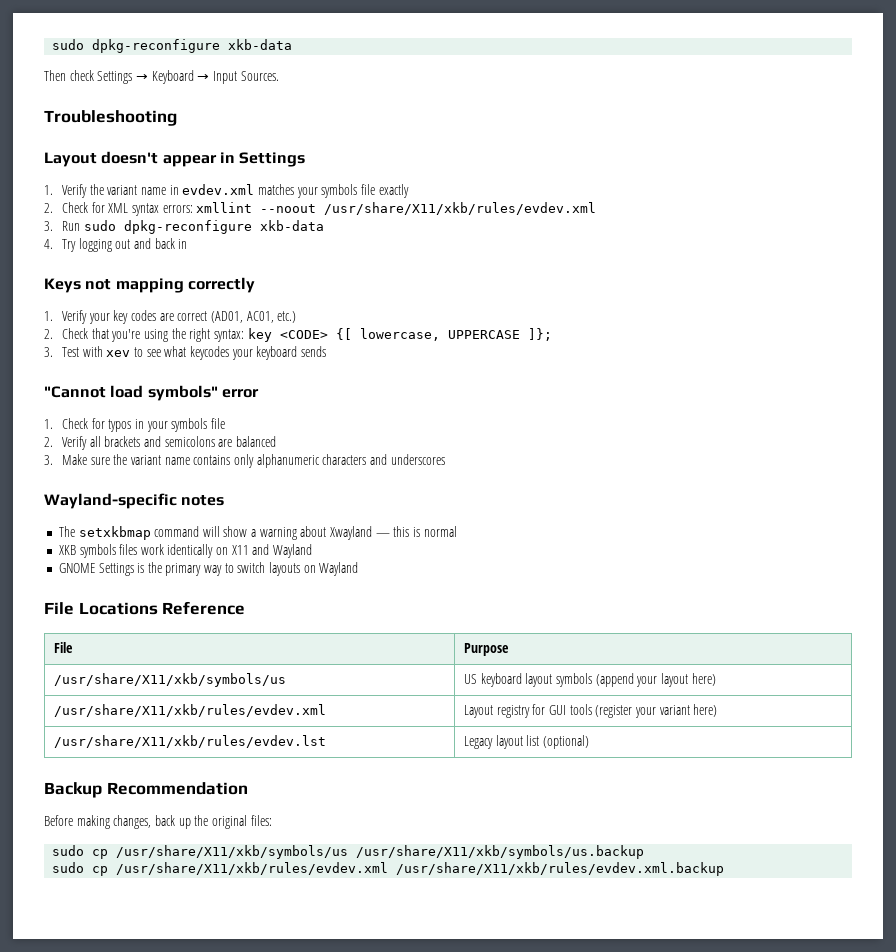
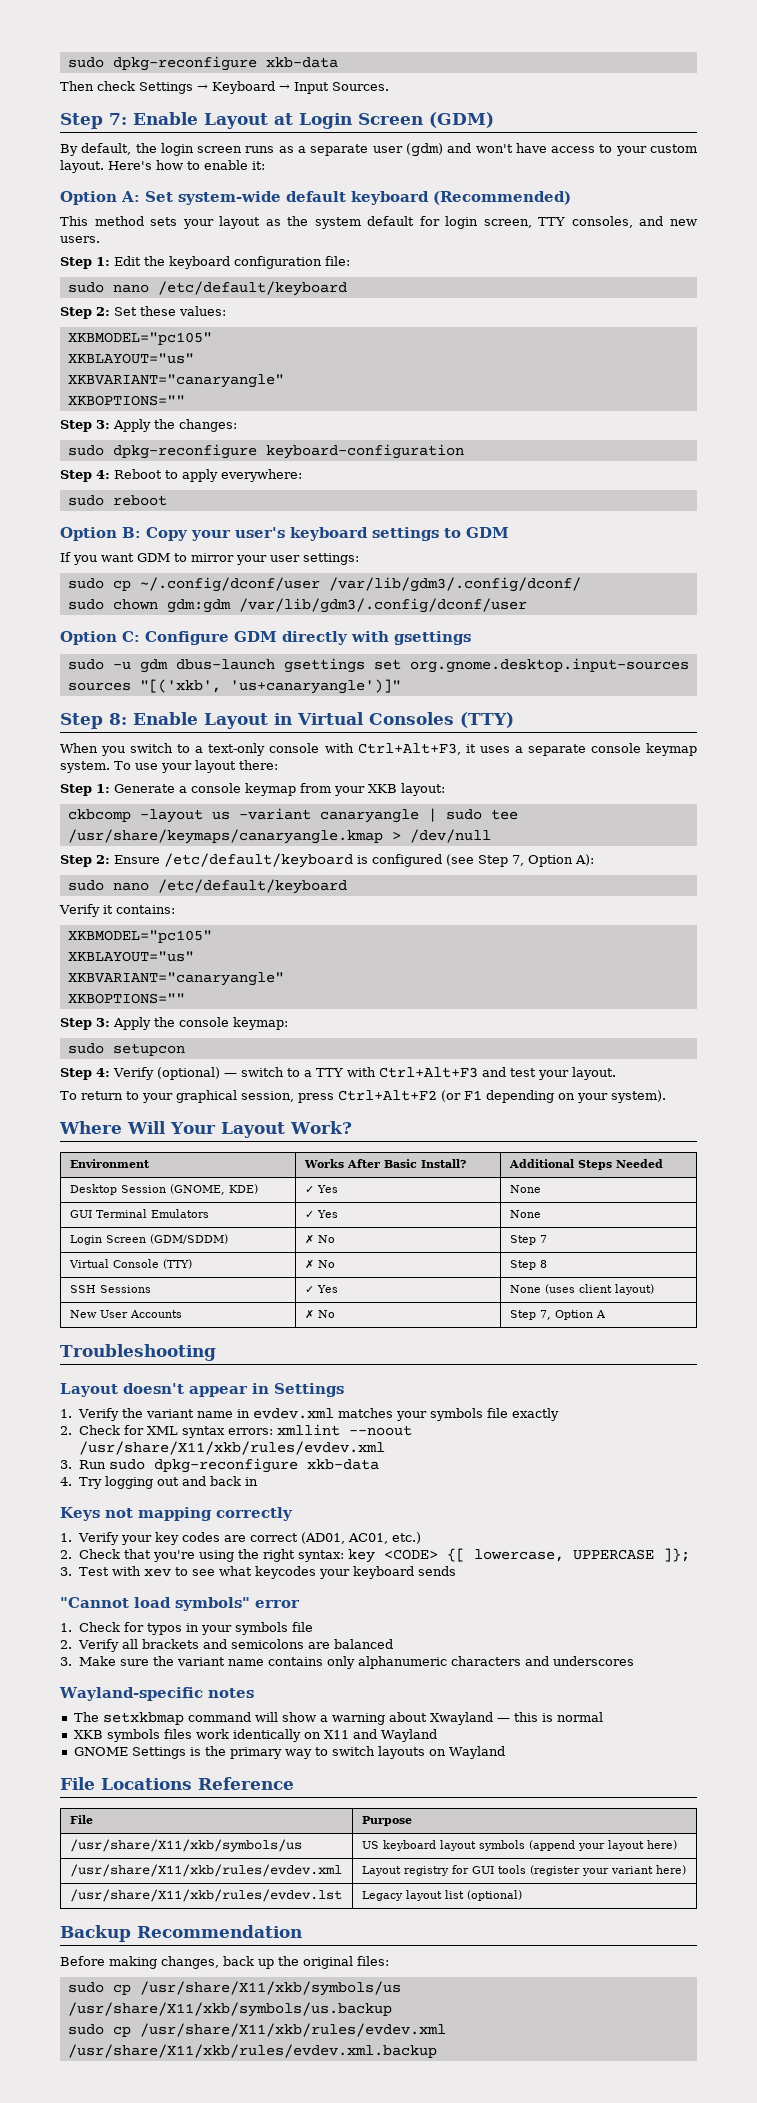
(279, 76) none -> [60,112,494,129] [60,143,697,157] [60,160,265,173] [60,191,571,205] [60,216,698,229] [60,236,100,243] [60,256,350,269] [67,281,347,296] [60,306,226,319] [67,332,212,345] [67,353,194,364] [67,374,284,388] [67,395,185,406] [60,419,237,432] [67,444,464,459] [60,469,302,482] [67,495,167,506] [60,527,509,541] [60,552,359,565] [67,577,581,592] [67,598,527,613] [60,631,471,645] [67,658,689,673] [67,679,401,694] [60,712,514,729] [60,743,697,756] [60,760,278,773] [60,783,445,796] [67,808,518,823] [67,829,491,844] [60,853,594,868] [67,879,347,894] [59,904,175,917] [67,930,212,943] [67,951,194,962] [67,972,284,986] [67,993,185,1004] [60,1017,288,1030] [67,1043,185,1056] [60,1067,616,1080] [60,1090,666,1103] [59,1121,352,1138] [69,1159,150,1168] [303,1159,466,1168] [508,1159,663,1170] [69,1184,258,1195] [304,1185,338,1193] [509,1185,541,1193] [69,1209,209,1218] [304,1210,338,1218] [509,1210,541,1218] [69,1234,228,1245] [304,1234,335,1244] [509,1235,547,1245] [68,1259,192,1269] [304,1259,335,1269] [509,1260,547,1270] [69,1285,151,1293] [304,1285,338,1293] [509,1284,654,1295] [69,1310,182,1318] [304,1309,335,1319] [509,1310,606,1320] // Step 7: Enable Layout at Login Screen (GDM) // By default, the login screen runs as a separate user (gdm) and won't have access to your custom layout. Here's how to enable it: // Option A: Set system-wide default keyboard (Recommended) // This method sets your layout as the system default for login screen, TTY consoles, and new users. // Step 1: Edit the keyboard configuration file: // sudo nano /etc/default/keyboard // Step 2: Set these values: // XKBMODEL="pc105" // XKBLAYOUT="us" // XKBVARIANT="canaryangle" // XKBOPTIONS="" // Step 3: Apply the changes: // sudo dpkg-reconfigure keyboard-configuration // Step 4: Reboot to apply everywhere: // sudo reboot // Option B: Copy your user's keyboard settings to GDM // If you want GDM to mirror your user settings: // sudo cp ~/.config/dconf/user /var/lib/gdm3/.config/dconf/ // sudo chown gdm:gdm /var/lib/gdm3/.config/dconf/user // Option C: Configure GDM directly with gsettings // sudo -u gdm dbus-launch gsettings set org.gnome.desktop.input-sources sources "[('xkb', 'us+canaryangle')]" // Step 8: Enable Layout in Virtual Consoles (TTY) // When you switch to a text-only console with Ctrl+Alt+F3, it uses a separate console keymap system. To use your layout there: // Step 1: Generate a console keymap from your XKB layout: // ckbcomp -layout us -variant canaryangle | sudo tee /usr/share/keymaps/canaryangle.kmap > /dev/null // Step 2: Ensure /etc/default/keyboard is configured (see Step 7, Option A): // sudo nano /etc/default/keyboard // Verify it contains: // XKBMODEL="pc105" // XKBLAYOUT="us" // XKBVARIANT="canaryangle" // XKBOPTIONS="" // Step 3: Apply the console keymap: // sudo setupcon // Step 4: Verify (optional) — switch to a TTY with Ctrl+Alt+F3 and test your layout. // To return to your graphical session, press Ctrl+Alt+F2 (or F1 depending on your system). // Where Will Your Layout Work? // Environment | Works After Basic Install? | Additional Steps Needed // Desktop Session (GNOME, KDE) | ✓ Yes | None // GUI Terminal Emulators | ✓ Yes | None // Login Screen (GDM/SDDM) | ✗ No | Step 7 // Virtual Console (TTY) | ✗ No | Step 8 // SSH Sessions | ✓ Yes | None (uses client layout) // New User Accounts | ✗ No | Step 7, Option A

